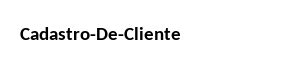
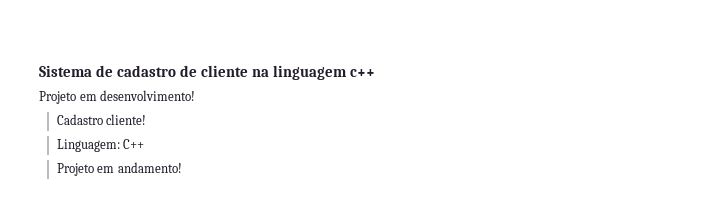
[20,27,181,40] Cadastro-De-Cliente -> [39,65,376,80] [39,90,196,104] [56,114,147,125] [56,139,145,152] [56,162,182,176] Sistema de cadastro de cliente na linguagem c++ // Projeto em desenvolvimento! // Cadastro cliente! // Linguagem: C++ // Projeto em andamento!

